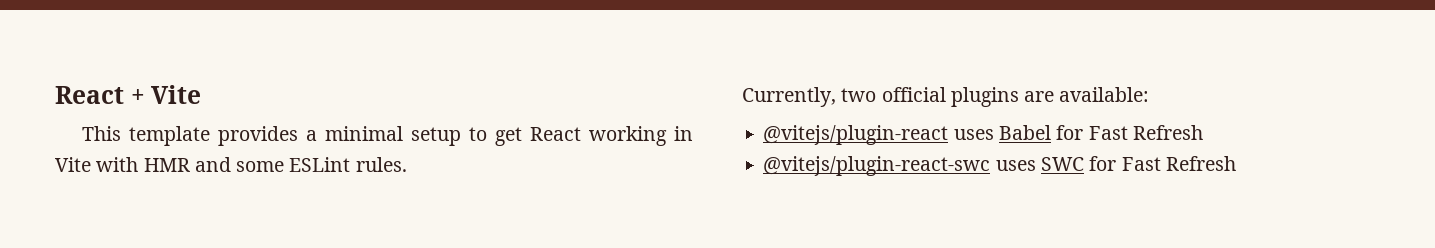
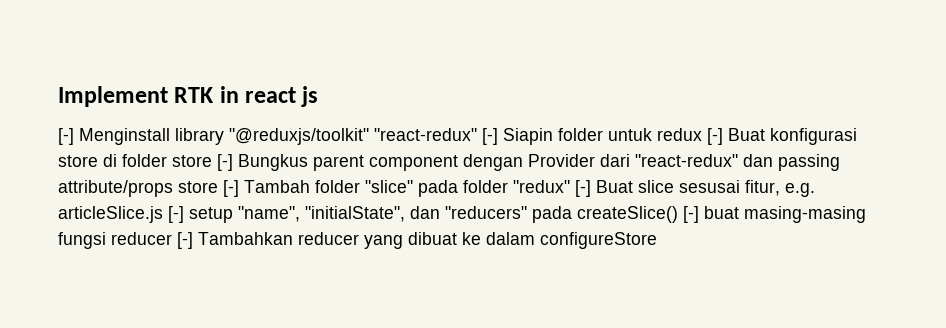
[55,85,202,104] [82,126,693,146] [55,157,407,172] [742,87,1150,107] [763,125,1203,145] [763,156,1236,176] React + Vite // This template provides a minimal setup to get React working in Vite with HMR and some ESLint rules. // Currently, two official plugins are available: // @vitejs/plugin-react uses Babel for Fast Refresh // @vitejs/plugin-react-swc uses SWC for Fast Refresh -> [58,86,319,107] [58,128,857,145] [58,154,840,171] [58,180,815,197] [58,206,866,223] [58,232,657,249] Implement RTK in react js // [-] Menginstall library "@reduxjs/toolkit" "react-redux" [-] Siapin folder untuk redux [-] Buat konfigurasi store di folder store [-] Bungkus parent component dengan Provider dari "react-redux" dan passing attribute/props store [-] Tambah folder "slice" pada folder "redux" [-] Buat slice sesusai fitur, e.g. articleSlice.js [-] setup "name", "initialState", dan "reducers" pada createSlice() [-] buat masing-masing fungsi reducer [-] Tambahkan reducer yang dibuat ke dalam configureStore

